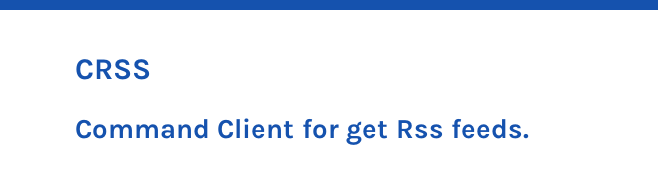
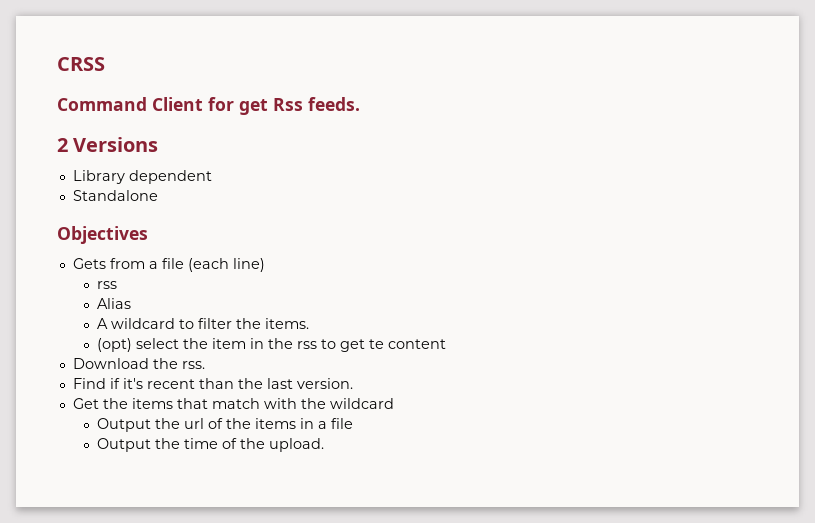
(530, 128) none -> [57,137,159,152] [72,170,212,184] [72,190,158,201] [57,226,148,244] [72,258,265,272] [96,281,117,289] [96,298,131,309] [96,318,309,329] [96,338,446,352] [72,358,205,369] [72,378,353,389] [72,398,394,409] [96,418,353,432] [96,438,324,452] // 2 Versions // Library dependent // Standalone // Objectives // Gets from a file (each line) // rss // Alias // A wildcard to filter the items. // (opt) select the item in the rss to get te content // Download the rss. // Find if it's recent than the last version. // Get the items that match with the wildcard // Output the url of the items in a file // Output the time of the upload.

